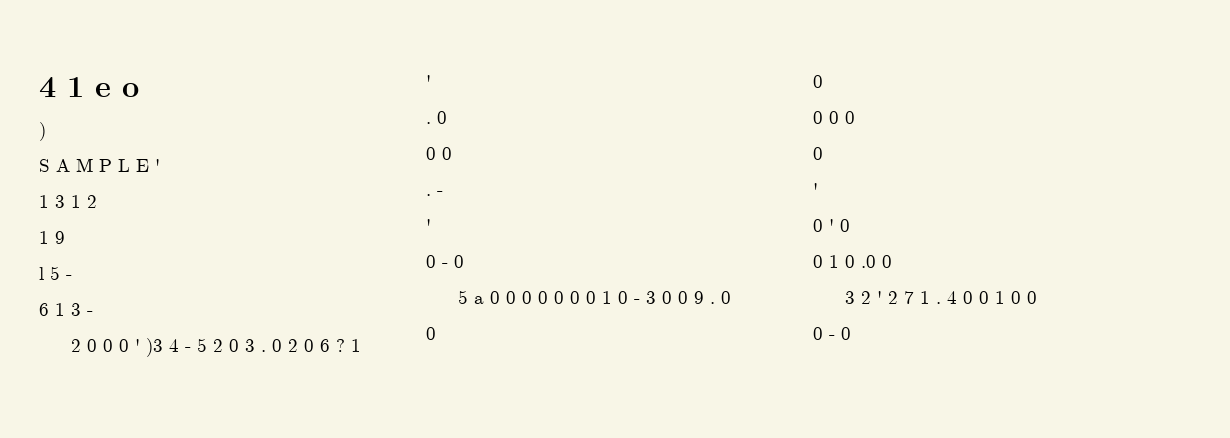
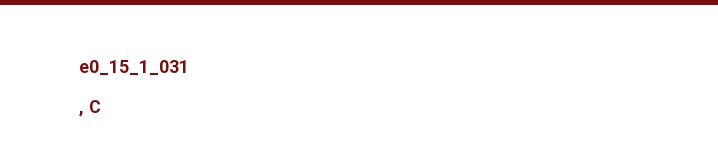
[39,77,139,98] [39,122,46,141] [39,158,160,172] [39,195,97,208] [39,231,65,244] [39,266,72,280] [39,303,93,316] [70,338,361,357] [426,75,431,88] [426,111,447,124] [426,147,452,160] [426,191,443,196] [426,219,431,232] [426,255,464,268] [457,290,731,304] [426,327,436,340] [813,75,823,88] [813,111,855,124] [813,147,823,160] [813,183,818,196] [813,219,850,232] [813,255,892,268] [844,291,1037,304] [813,327,851,340] 4 1 e o // ) // S A M P L E ' // 1 3 1 2 // 1 9 // l 5 - // 6 1 3 - // 2 0 0 0 ' )3 4 - 5 2 0 3 . 0 2 0 6 ? 1 // ' // . 0 // 0 0 // . - // ' // 0 - 0 // 5 a 0 0 0 0 0 0 0 1 0 - 3 0 0 9 . 0 // 0 // 0 // 0 0 0 // 0 // ' // 0 ' 0 // 0 1 0 .0 0 // 3 2 ' 2 7 1 . 4 0 0 1 0 0 // 0 - 0 -> [79,60,189,75] [79,100,101,117] e0_15_1_031 // , C

